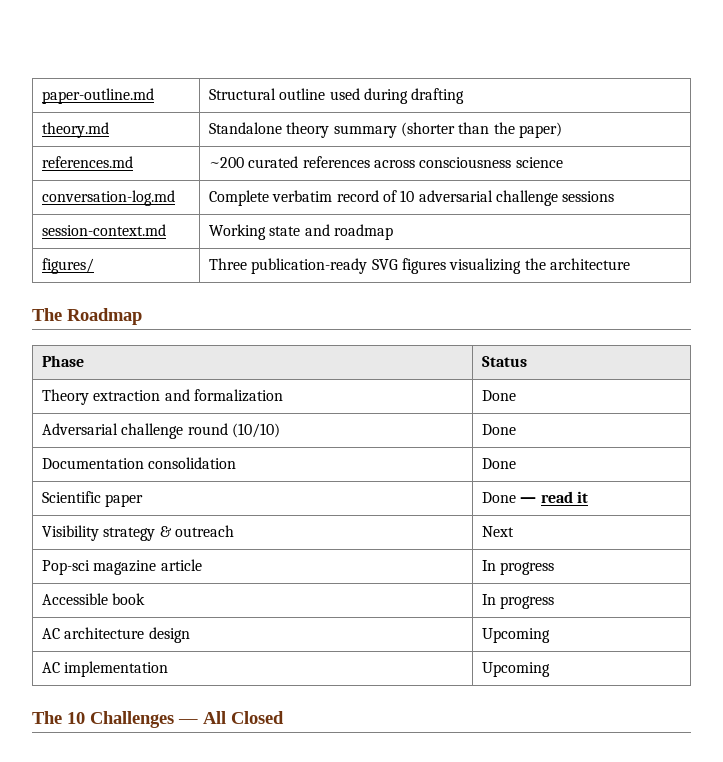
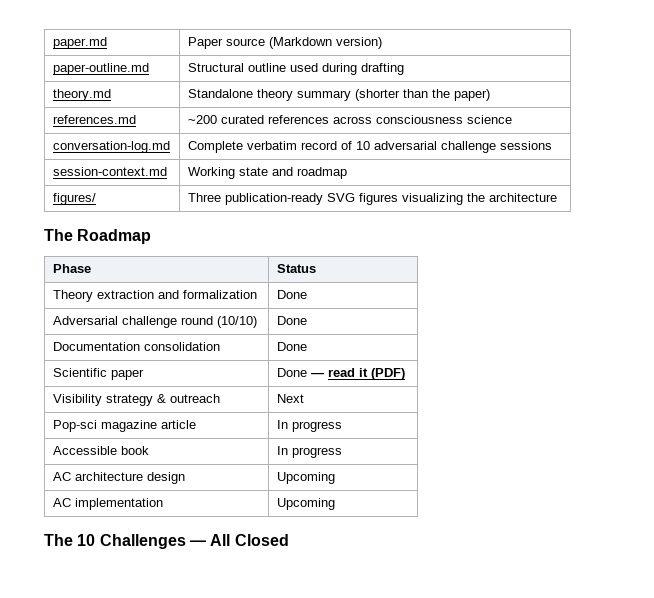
(42, 96) none -> [52,37,107,49] [187,37,382,49] paper.md | Paper source (Markdown version) //
(589, 497) none -> [370,368,405,380] (PDF)

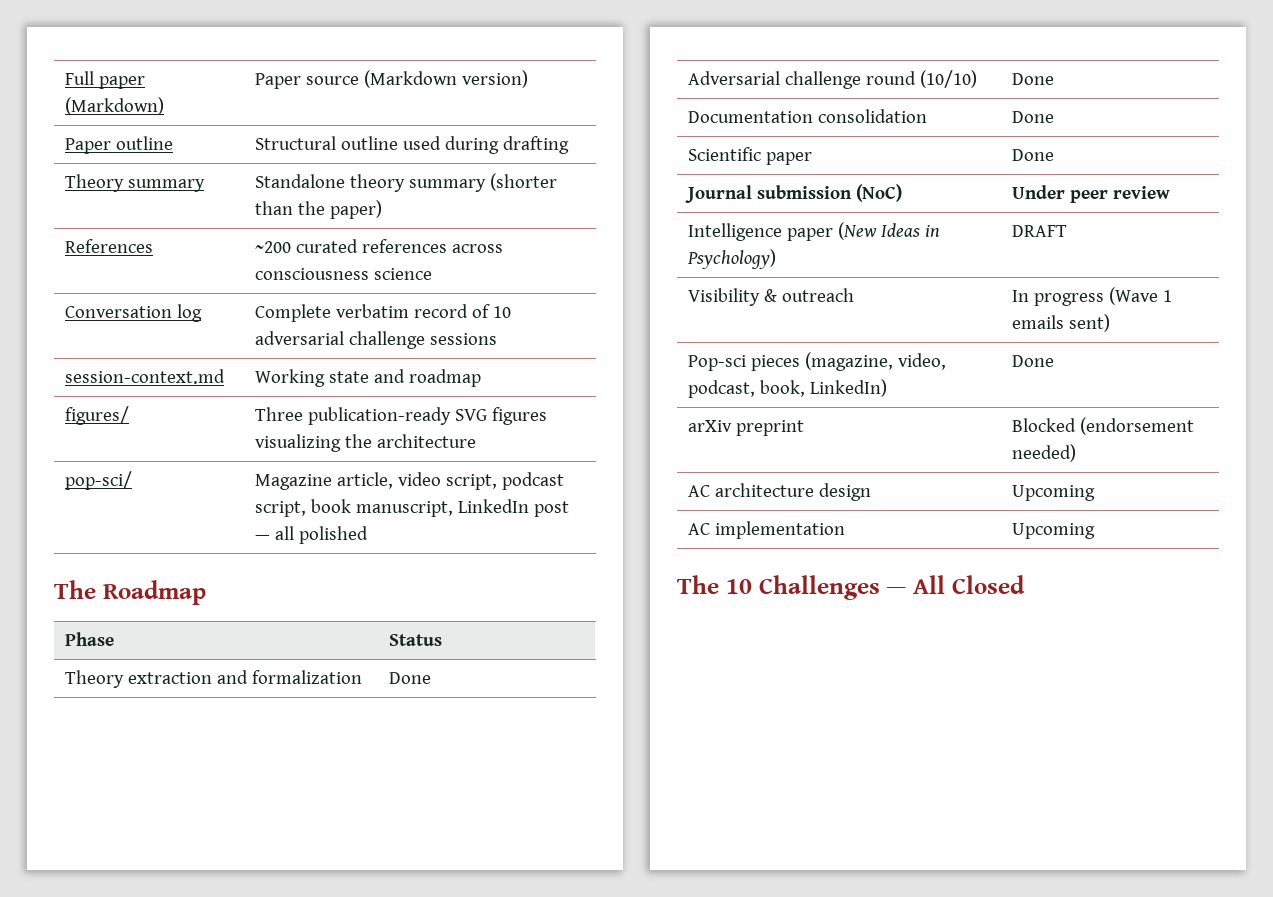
[52,37,107,49] paper.md -> [65,71,146,89] [65,97,165,115] Full paper (Markdown)
[52,63,149,75] paper-outline.md -> [65,136,174,154] Paper outline
[52,89,111,101] theory.md -> [65,174,206,192] Theory summary
[52,115,136,124] references.md -> [65,239,154,253] References
[52,141,170,153] conversation-log.md -> [65,304,203,322] Conversation log
(557, 197) none -> [65,471,133,490] [255,472,565,490] [255,499,570,517] [255,526,369,544] // pop-sci/ | Magazine article, video script, podcast script, book manuscript, LinkedIn post — all polished
[310,368,405,380] — read it (PDF) -> [685,184,903,203] [1012,185,1171,203] [688,222,941,241] [687,249,777,269] [1012,225,1068,237] // Journal submission (NoC) | Under peer review // Intelligence paper (New Ideas in Psychology) | DRAFT
[105,394,153,406] strategy -> (761, 297) none
[276,394,304,403] [52,420,196,432] [276,420,342,432] [52,446,149,455] [276,446,342,458] Next // Pop-sci magazine article | In progress // Accessible book | In progress -> [1012,287,1173,306] [1012,314,1111,332] [688,352,947,371] [688,379,888,398] [1012,355,1055,367] [688,420,805,436] [1012,417,1195,435] [1012,444,1077,462] In progress (Wave 1 emails sent) // Pop-sci pieces (magazine, video, podcast, book, LinkedIn) | Done // arXiv preprint | Blocked (endorsement needed)

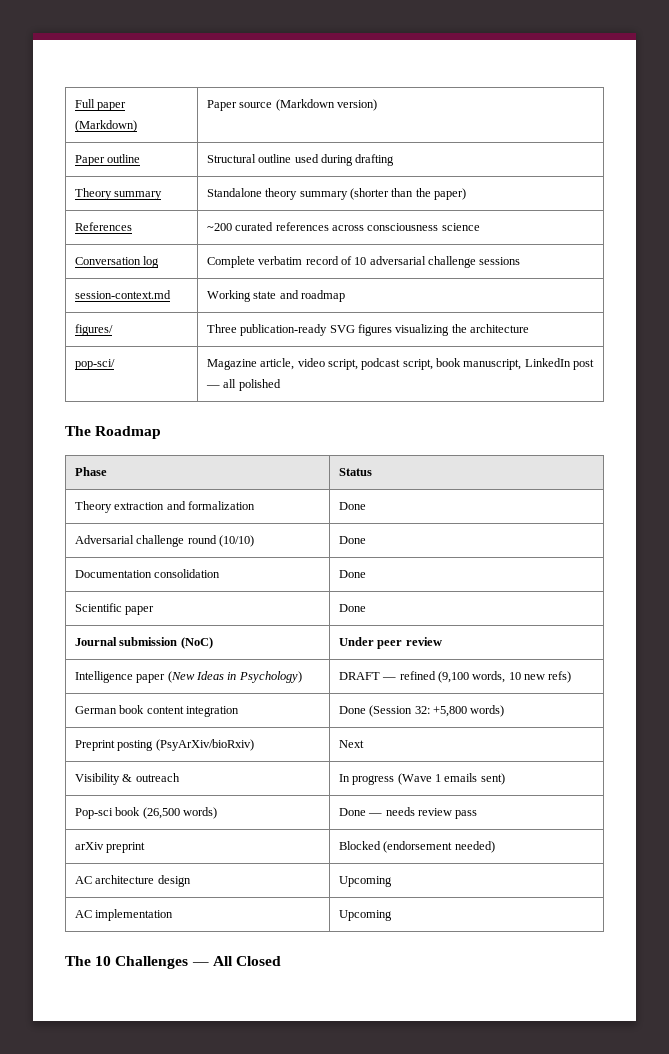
(1068, 231) none -> [382,671,572,683] [74,705,239,717] [338,705,505,717] [74,739,254,751] [338,740,364,748] — refined (9,100 words, 10 new refs) // German book content integration | Done (Session 32: +5,800 words) // Preprint posting (PsyArXiv/bioRxiv) | Next
[751,352,947,371] [688,379,888,398] [1012,355,1055,367] pieces (magazine, video, podcast, book, LinkedIn) | Done -> [115,807,217,819] [338,807,478,819] book (26,500 words) | Done — needs review pass

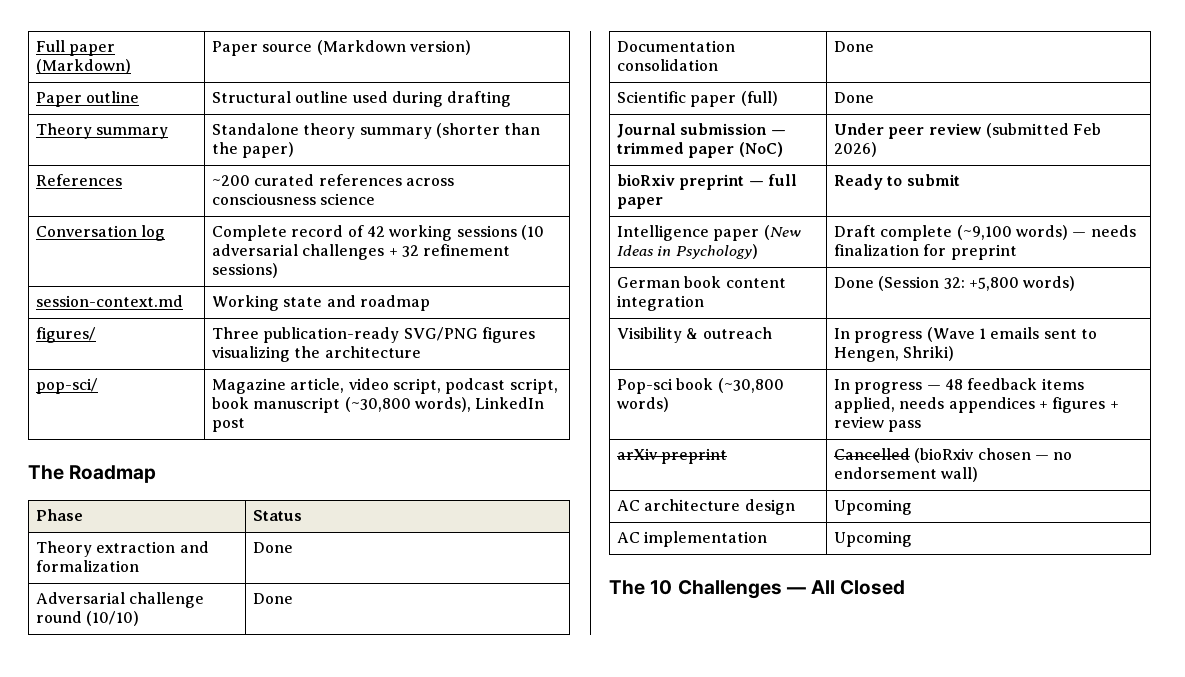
[258,256,303,265] verbatim -> (288, 233) none
[354,256,521,268] 10 adversarial challenge sessions -> [367,225,545,241] [212,244,511,260] [212,263,279,278] 42 working sessions (10 adversarial challenges + 32 refinement sessions)
[329,325,355,333] SVG -> [403,327,478,341] SVG/PNG
[463,359,522,370] manuscript, -> [253,397,472,413] manuscript (~30,800 words),
[205,379,281,391] — all polished -> (246, 425) none
(155, 610) none -> [740,91,778,106] (full)
(178, 641) none -> [770,130,786,135] [617,142,735,158] — trimmed paper
(442, 641) none -> [986,123,1102,138] [834,142,878,157] [617,174,798,190] [617,197,664,209] [834,174,960,190] (submitted Feb 2026) // bioRxiv preprint — full paper | Ready to submit
[338,671,572,683] DRAFT — refined (9,100 words, 10 new refs) -> [834,225,1136,241] [834,244,1017,260] Draft complete (~9,100 words) — needs finalization for preprint
[74,739,254,751] [338,740,364,748] // Preprint posting (PsyArXiv/bioRxiv) | Next -> (1076, 283) none
[480,773,505,785] sent) -> [1043,329,1098,339] [834,346,955,362] sent to Hengen, Shriki)
[142,807,180,819] (26,500 -> [717,378,784,393] (~30,800
[338,807,478,819] [74,842,146,853] [338,841,495,853] Done — needs review pass // arXiv preprint | Blocked (endorsement needed) -> [834,378,1084,394] [834,397,1119,413] [834,416,922,432] [617,448,728,464] [834,448,1073,463] [834,467,979,482] In progress — 48 feedback items applied, needs appendices + figures + review pass // arXiv preprint | Cancelled (bioRxiv chosen — no endorsement wall)

